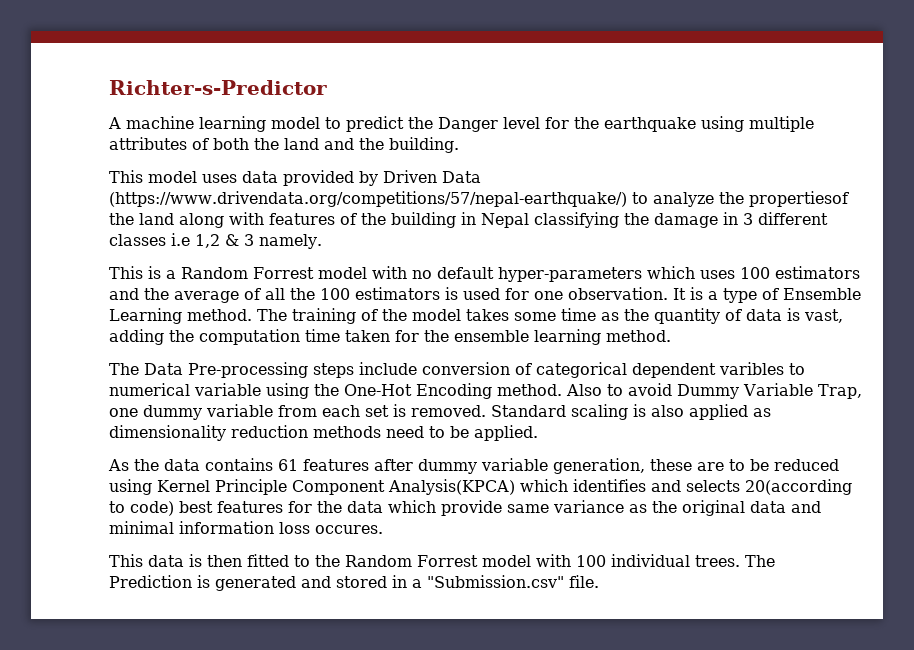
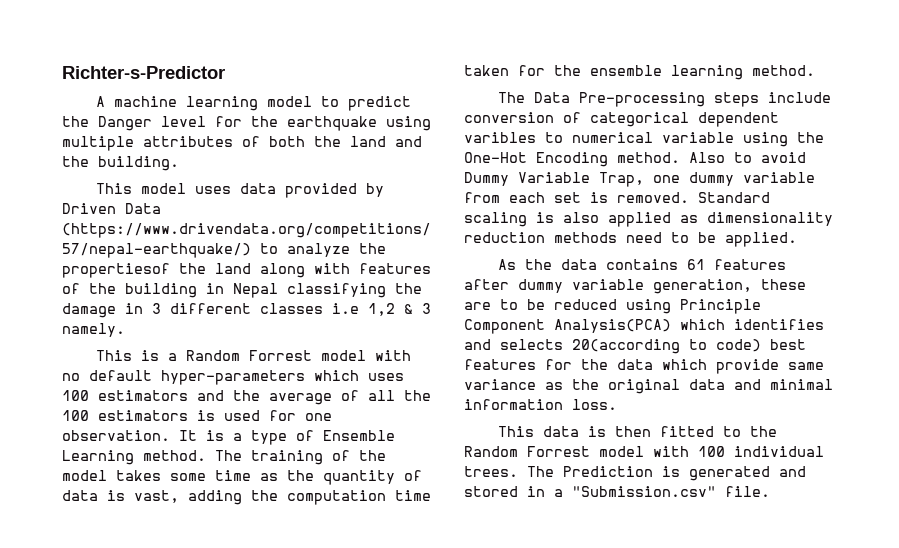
[157,480,210,492] Kernel -> (671, 306) none
[388,479,515,495] Analysis(KPCA) -> [554,319,671,333] Analysis(PCA)
[279,522,383,534] loss occures. -> [572,399,617,410] loss.

